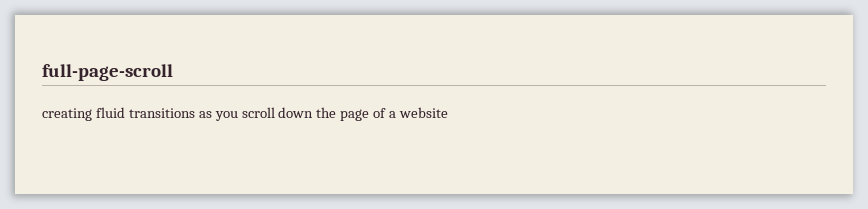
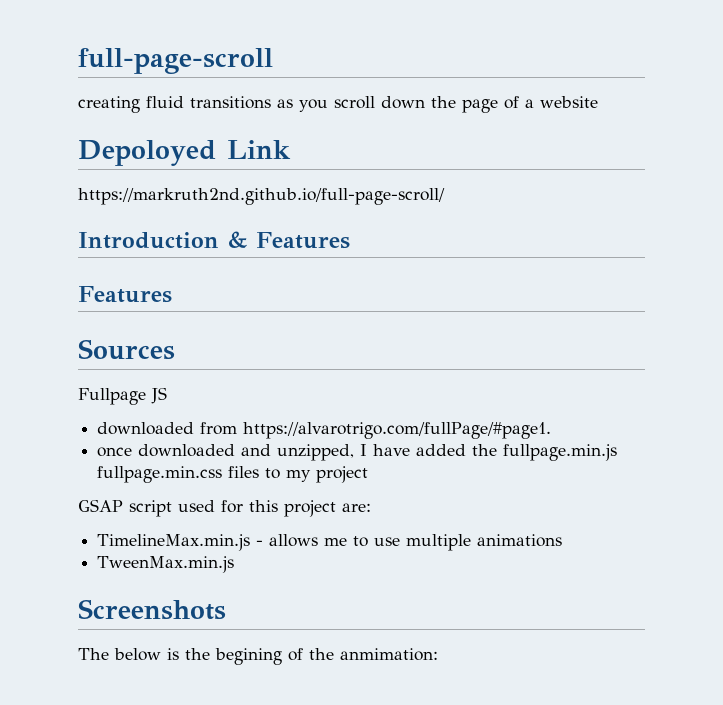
(449, 112) none -> [78,140,291,166] [78,188,445,205] [78,231,350,249] [78,286,172,303] [78,339,175,360] [78,387,167,405] [97,422,552,439] [97,444,618,461] [97,466,369,483] [78,499,371,517] [97,534,563,551] [97,556,235,573] [78,599,226,620] [78,648,438,665] // Depoloyed Link // https://markruth2nd.github.io/full-page-scroll/ // Introduction & Features // Features // Sources // Fullpage JS // downloaded from https://alvarotrigo.com/fullPage/#page1. // once downloaded and unzipped, I have added the fullpage.min.js fullpage.min.css files to my project // GSAP script used for this project are: // TimelineMax.min.js - allows me to use multiple animations // TweenMax.min.js // Screenshots // The below is the begining of the anmimation:

